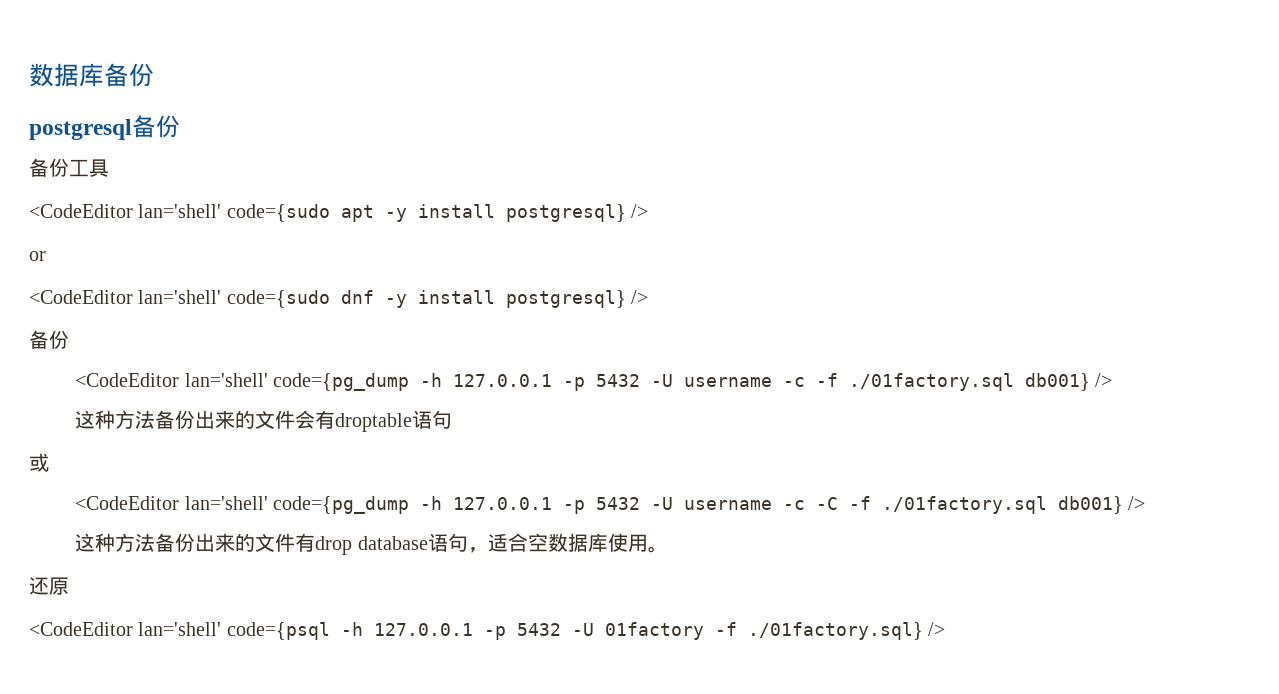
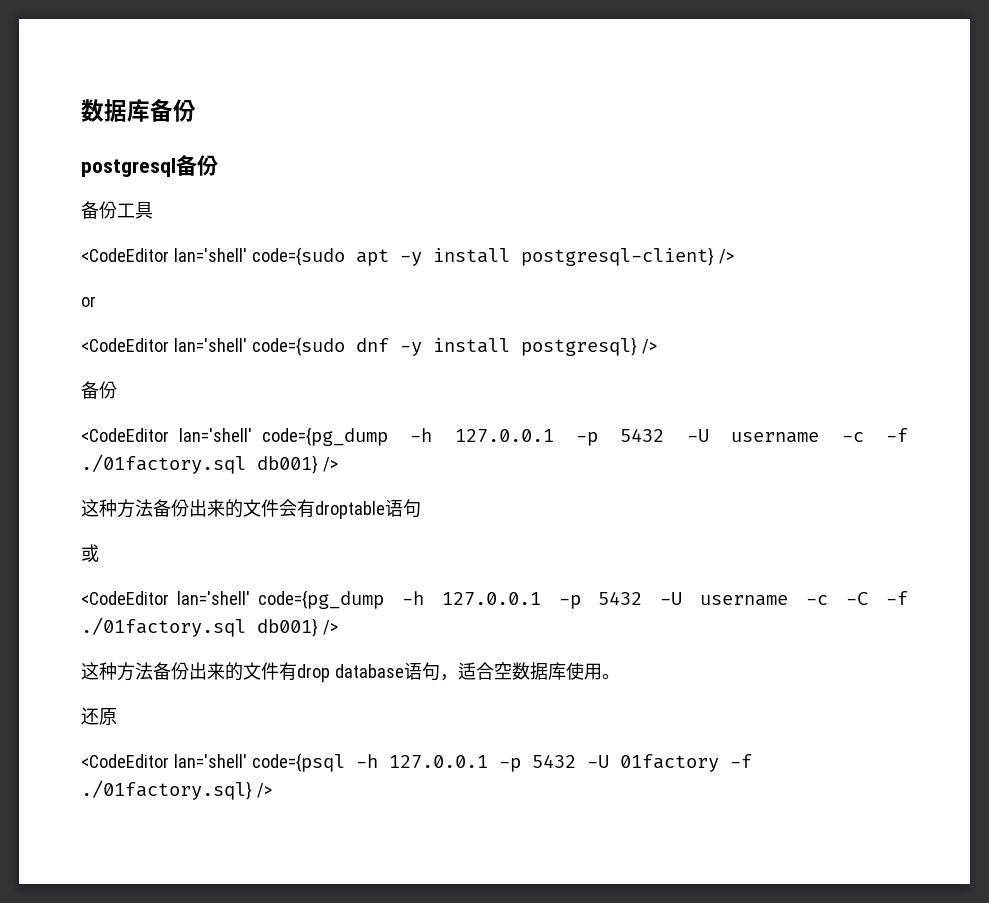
[505,204,626,222] postgresql} -> [520,247,714,266] postgresql-client}

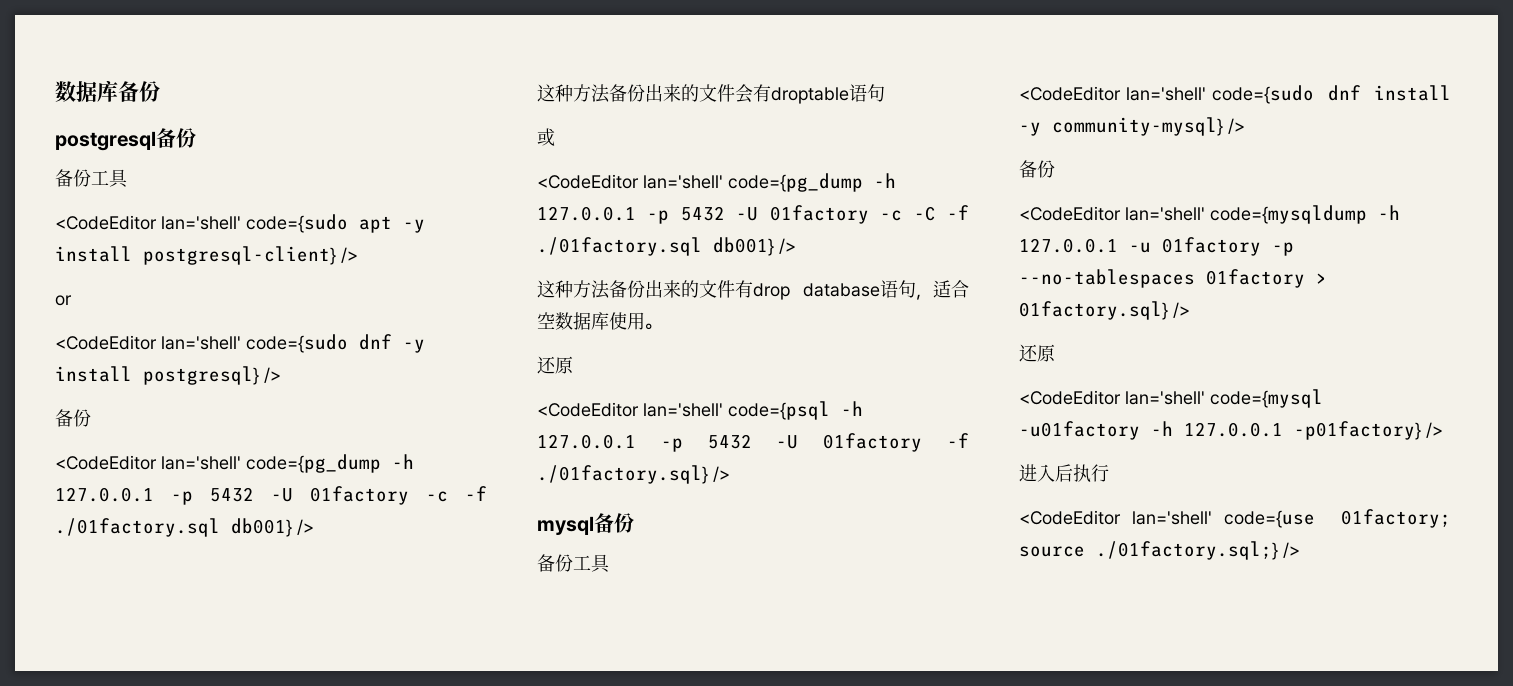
[731,432,820,443] username -> [310,486,409,505] 01factory
[700,595,789,606] username -> [769,205,869,224] 01factory
(272, 790) none -> [537,513,634,535] [537,554,610,573] [1019,85,1451,104] [1019,117,1245,136] [1019,160,1055,178] [1019,205,1400,224] [1019,237,1294,256] [1019,269,1327,288] [1019,301,1190,320] [1019,344,1055,362] [1019,389,1323,408] [1019,421,1443,440] [1019,464,1109,482] [1019,509,1451,528] [1019,541,1300,560] // mysql备份 // 备份工具 // <CodeEditor lan='shell' code={sudo dnf install -y community-mysql} /> // 备份 // <CodeEditor lan='shell' code={mysqldump -h 127.0.0.1 -u 01factory -p --no-tablespaces 01factory > 01factory.sql} /> // 还原 // <CodeEditor lan='shell' code={mysql -u01factory -h 127.0.0.1 -p01factory} /> // 进入后执行 // <CodeEditor lan='shell' code={use 01factory; source ./01factory.sql;} />

